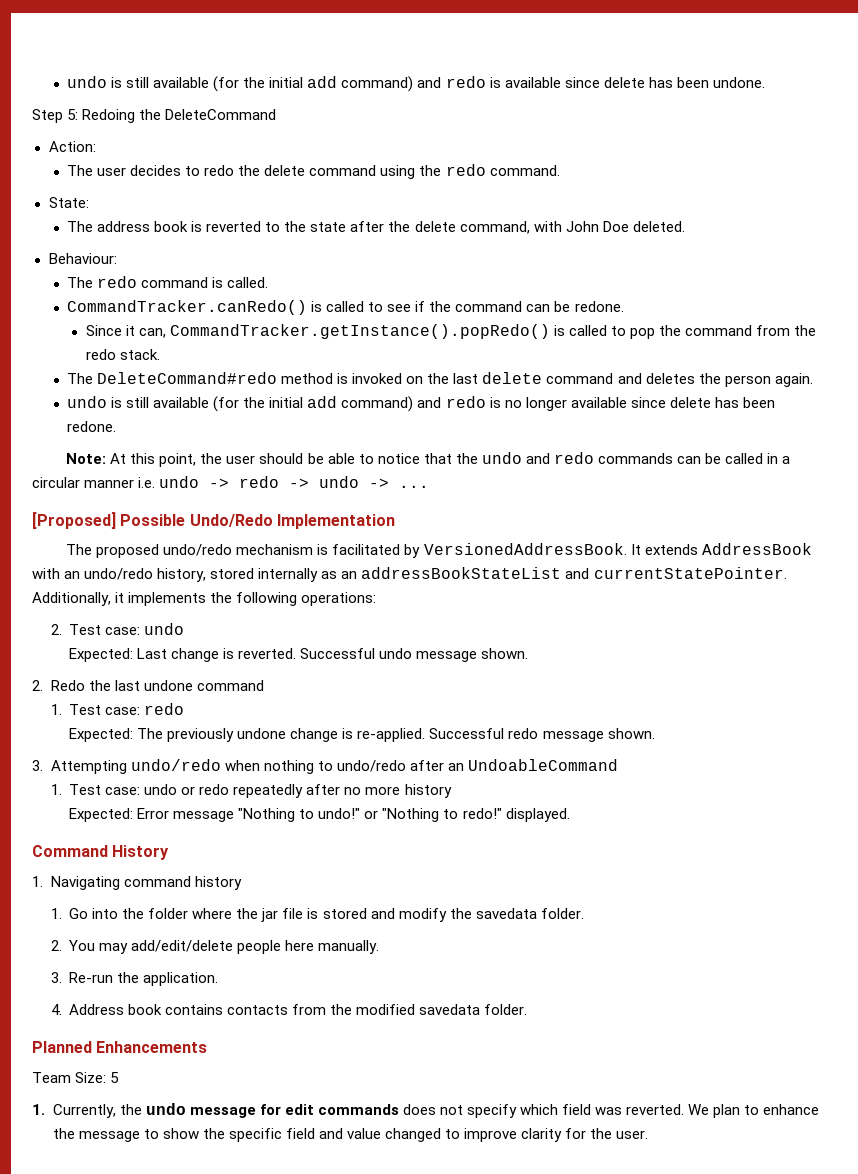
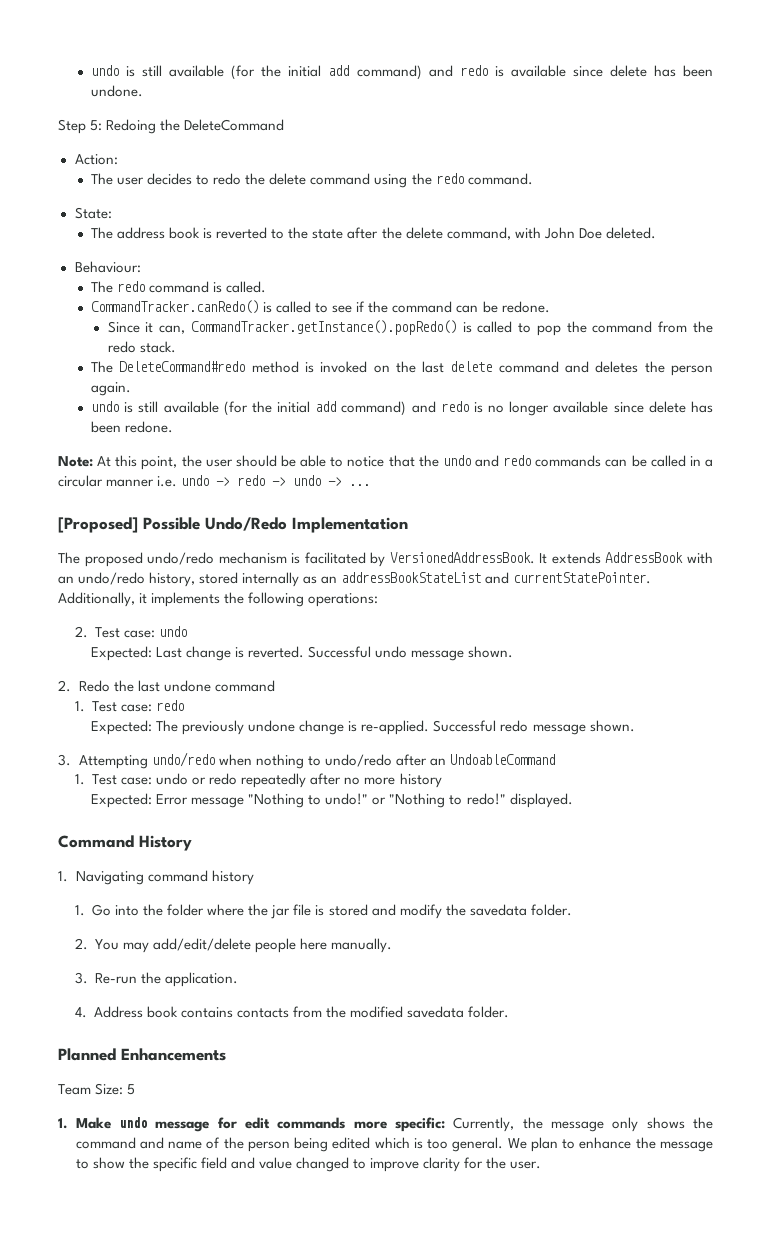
[52,1104,142,1118] Currently, the -> [75,1117,111,1129] Make
[402,1104,685,1118] does not specify which field was reverted. -> [353,1117,713,1132] [75,1137,504,1152] more specific: Currently, the message only shows the command and name of the person being edited which is too general.

